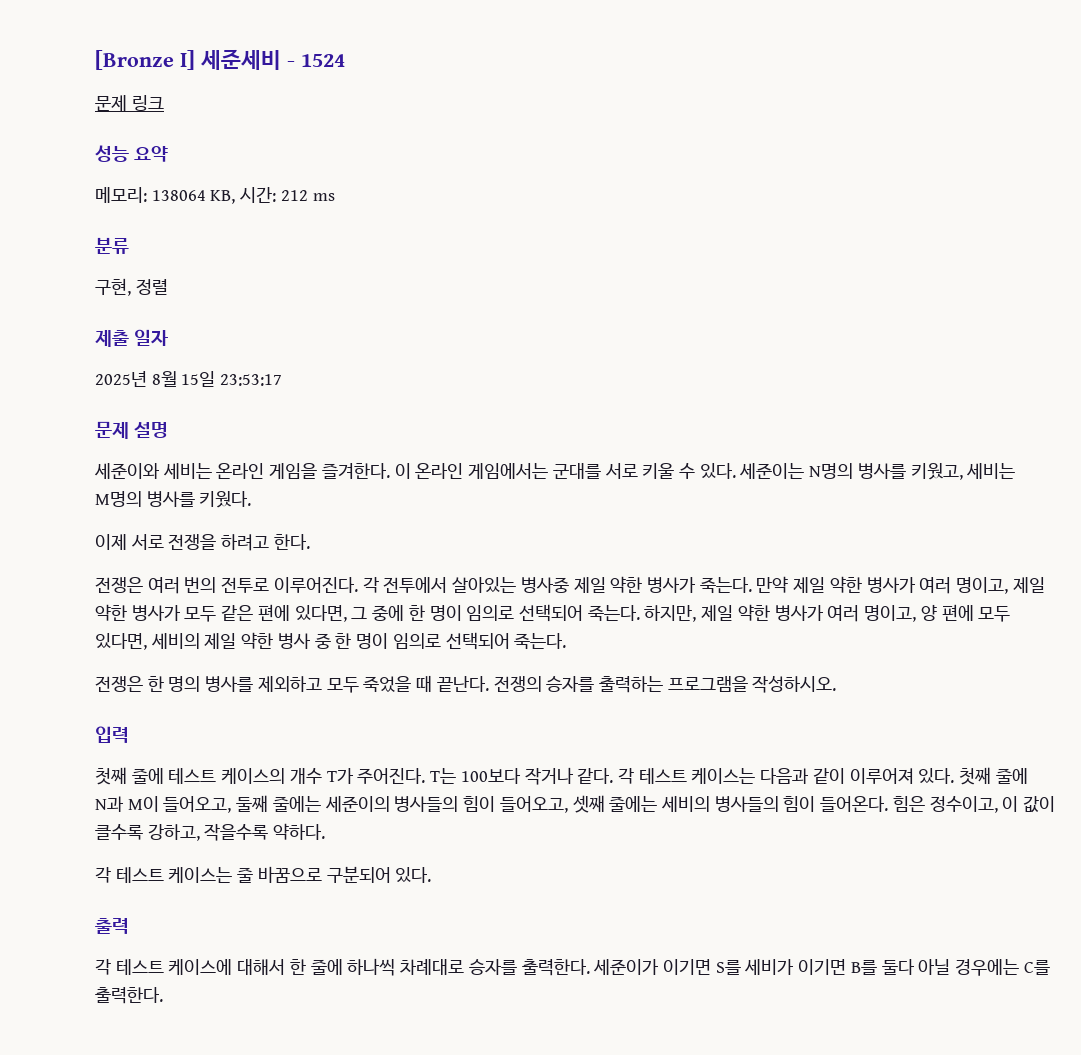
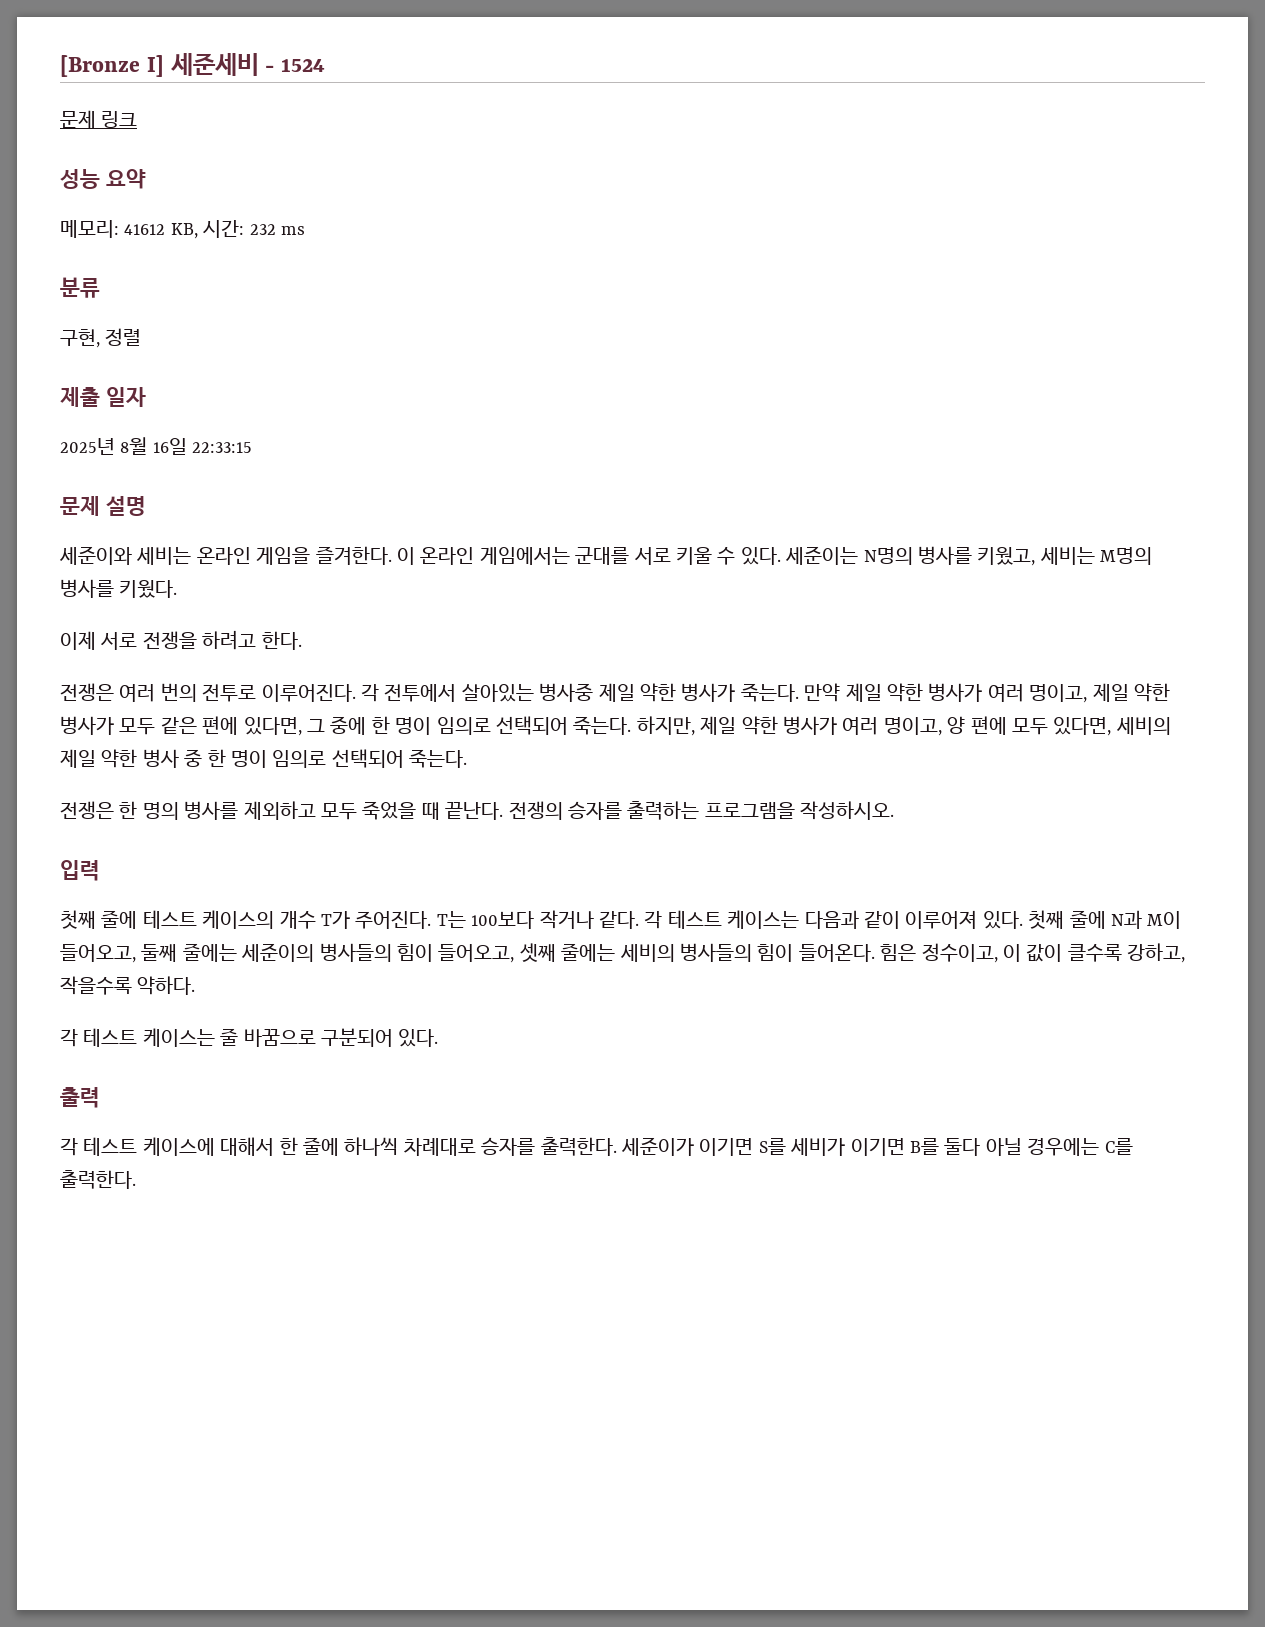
[151,190,206,201] 138064 -> [124,224,166,235] 41612
[280,190,308,201] 212 -> [249,224,276,235] 232
[181,371,283,387] 15일 23:53:17 -> [152,438,253,455] 16일 22:33:15

